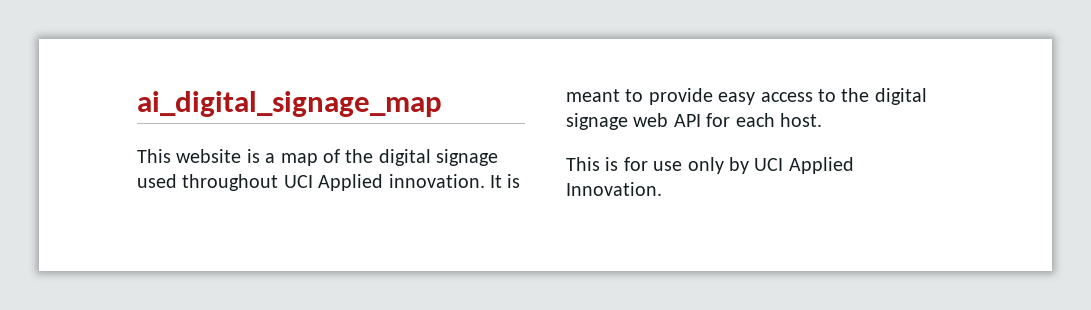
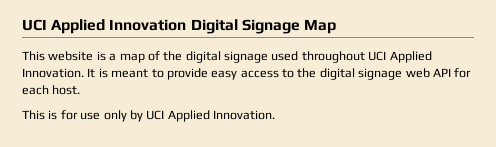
[137,91,442,117] ai_digital_signage_map -> [22,19,336,34] UCI Applied Innovation Digital Signage Map
[388,174,485,188] innovation. -> [22,68,84,78] Innovation.

